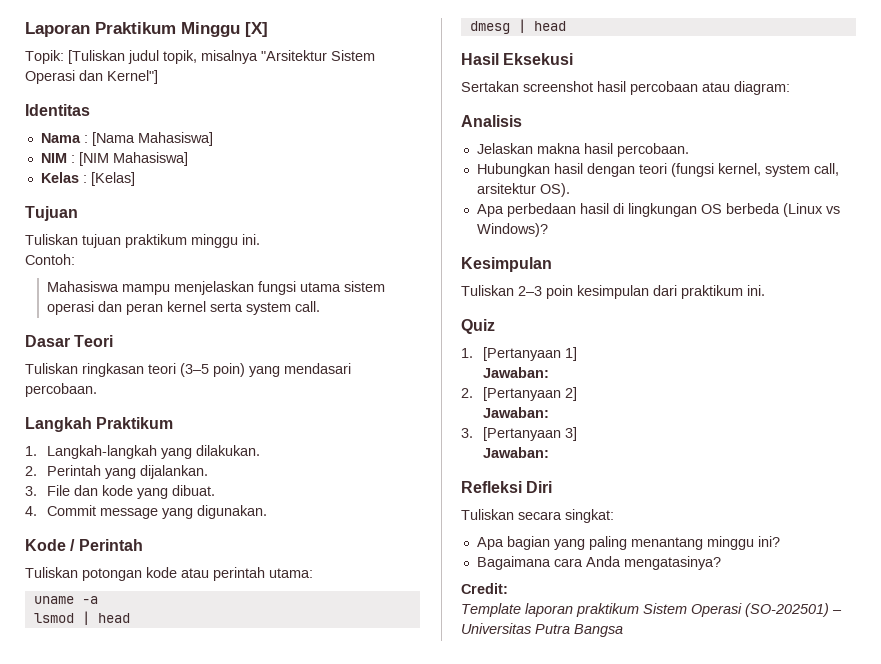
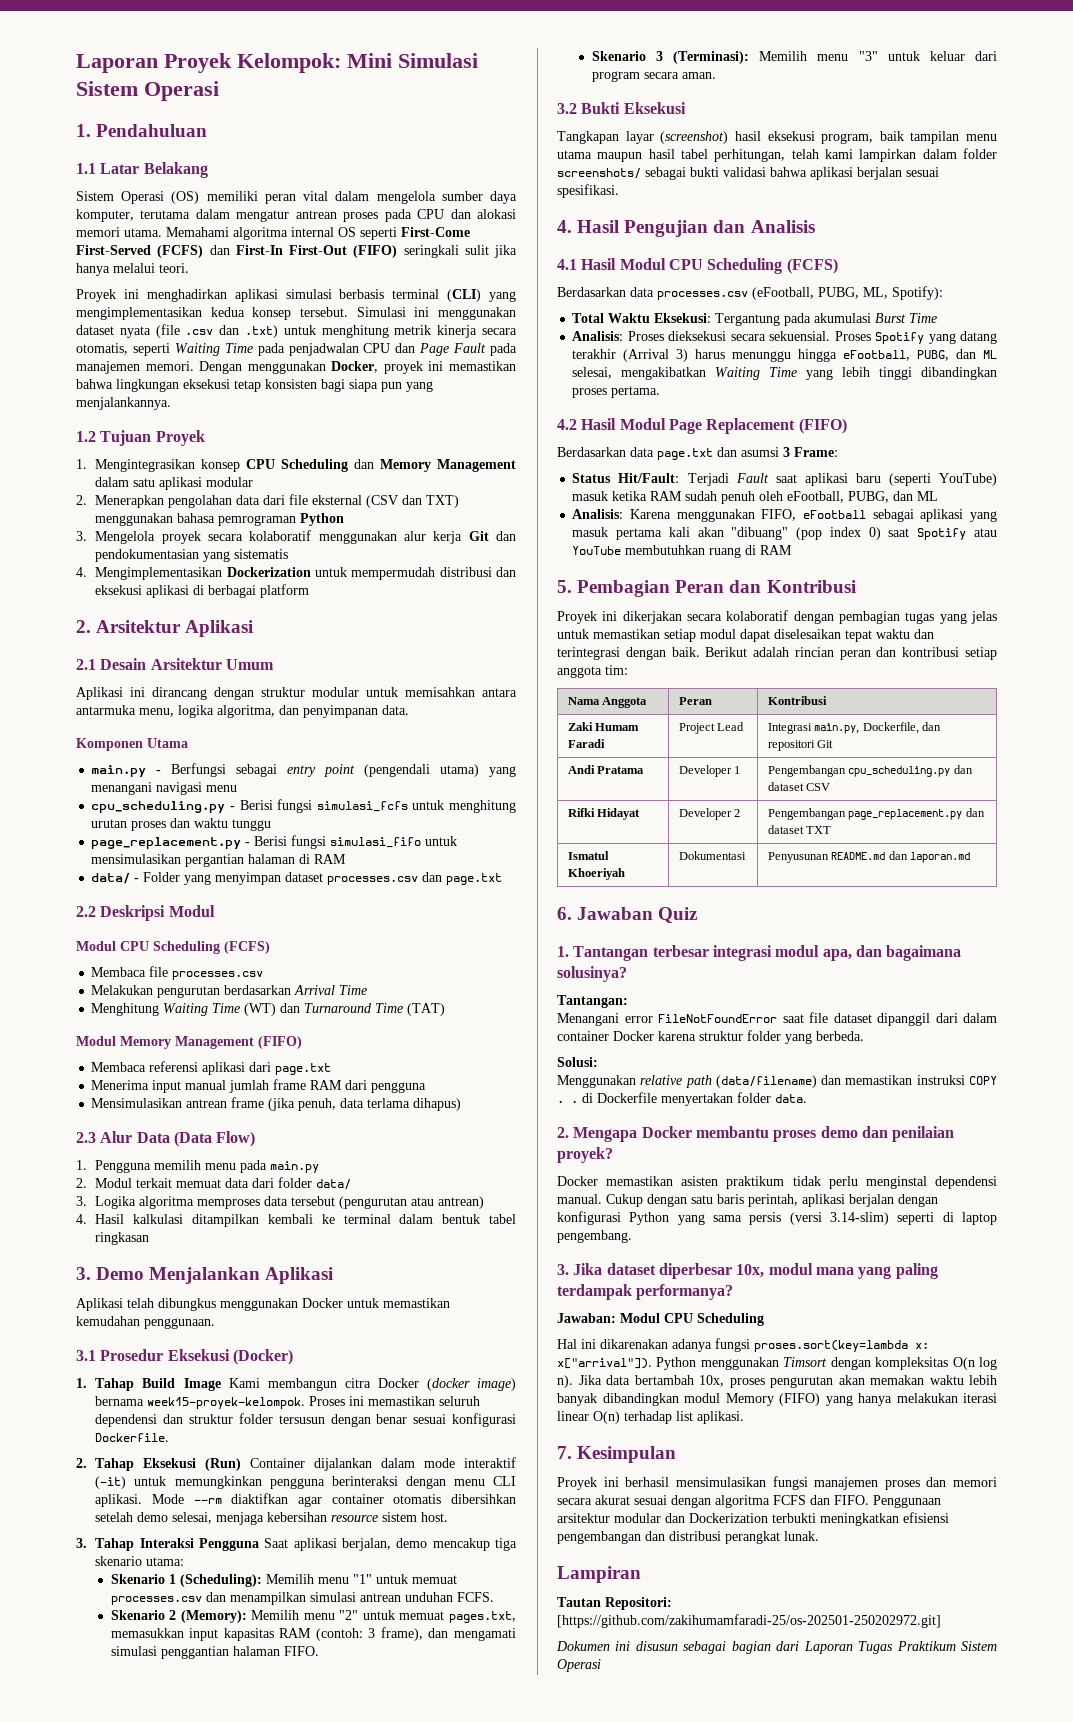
[25,22,268,37] [25,50,375,64] [25,70,158,84] [25,104,90,116] [40,132,213,146] [40,152,188,166] [40,172,135,186] [25,206,78,221] [25,234,260,248] [25,254,75,265] [47,281,386,295] [47,301,321,315] [25,335,114,347] [25,363,351,377] [25,383,97,397] [25,417,174,432] [25,445,261,459] [25,465,209,479] [25,485,216,499] [25,505,268,519] [25,539,143,551] [25,567,313,581] [33,596,98,604] [33,611,130,625] [469,19,566,34] [461,53,574,65] [461,81,790,95] [461,115,522,127] [476,143,689,157] [476,163,839,177] [476,183,570,197] [476,203,840,217] [476,223,548,237] [461,257,552,272] [461,285,765,299] [461,319,495,334] [461,347,578,361] [483,367,550,378] [461,387,578,401] [483,407,550,418] [461,427,578,441] [483,447,550,458] [461,481,553,493] [461,509,614,523] [476,536,780,550] [476,556,721,570] [461,583,508,594] [461,603,842,617] [461,623,623,637] Laporan Praktikum Minggu [X] // Topik: [Tuliskan judul topik, misalnya "Arsitektur Sistem Operasi dan Kernel"] // Identitas // Nama : [Nama Mahasiswa] // NIM : [NIM Mahasiswa] // Kelas : [Kelas] // Tujuan // Tuliskan tujuan praktikum minggu ini. // Contoh: // Mahasiswa mampu menjelaskan fungsi utama sistem operasi dan peran kernel serta system call. // Dasar Teori // Tuliskan ringkasan teori (3–5 poin) yang mendasari percobaan. // Langkah Praktikum // 1. Langkah-langkah yang dilakukan. // 2. Perintah yang dijalankan. // 3. File dan kode yang dibuat. // 4. Commit message yang digunakan. // Kode / Perintah // Tuliskan potongan kode atau perintah utama: // uname -a // lsmod | head // dmesg | head // Hasil Eksekusi // Sertakan screenshot hasil percobaan atau diagram: // Analisis // Jelaskan makna hasil percobaan. // Hubungkan hasil dengan teori (fungsi kernel, system call, arsitektur OS). // Apa perbedaan hasil di lingkungan OS berbeda (Linux vs Windows)? // Kesimpulan // Tuliskan 2–3 poin kesimpulan dari praktikum ini. // Quiz // 1. [Pertanyaan 1] // Jawaban: // 2. [Pertanyaan 2] // Jawaban: // 3. [Pertanyaan 3] // Jawaban: // Refleksi Diri // Tuliskan secara singkat: // Apa bagian yang paling menantang minggu ini? // Bagaimana cara Anda mengatasinya? // Credit: // Template laporan praktikum Sistem Operasi (SO-202501) – Universitas Putra Bangsa -> [76,53,478,73] [76,81,219,101] [76,124,208,137] [76,162,208,178] [76,191,517,204] [76,209,517,222] [76,227,470,240] [76,245,517,258] [76,263,189,276] [76,289,516,302] [76,307,516,320] [76,324,517,338] [76,343,517,356] [76,361,516,374] [76,379,433,392] [76,397,171,410] [76,430,205,446] [76,459,516,472] [95,477,254,490] [76,494,460,508] [95,513,345,526] [76,530,516,544] [95,549,289,562] [76,567,516,580] [95,584,310,598] [76,620,254,637] [76,658,274,670] [76,687,517,700] [76,705,409,718] [76,738,188,751] [91,763,516,777] [91,782,238,795] [91,799,516,813] [91,818,272,831] [91,835,458,849] [91,854,347,867] [91,872,503,885] [76,905,215,921] [76,941,270,954] [91,966,264,980] [91,985,368,998] [91,1003,446,1016] [76,1036,302,1049] [91,1061,332,1075] [91,1079,427,1093] [91,1097,462,1111] [76,1131,256,1147] [76,1160,320,1173] [76,1177,352,1190] [76,1196,485,1209] [76,1214,516,1227] [95,1232,150,1245] [76,1267,334,1284] [76,1298,450,1311] [76,1316,215,1329] [76,1349,293,1365] [76,1378,516,1391] [95,1396,481,1409] [95,1413,516,1427] [95,1433,170,1442] [76,1457,516,1471] [95,1476,516,1489] [95,1493,516,1507] [95,1512,449,1525] [76,1538,517,1551] [95,1556,185,1566] [110,1574,457,1587] [110,1592,494,1605] [110,1610,516,1623] [110,1627,516,1641] [110,1646,319,1659] [591,51,997,64] [591,71,716,82] [557,102,686,114] [557,131,997,144] [557,148,997,162] [557,167,939,180] [557,184,619,198] [557,220,815,237] [557,258,838,274] [557,286,943,300] [572,313,938,326] [572,331,997,344] [572,349,998,362] [572,367,997,380] [572,386,661,398] [557,418,847,434] [557,447,838,460] [572,473,997,486] [572,491,939,504] [572,509,997,522] [572,527,997,540] [572,545,793,558] [557,580,856,597] [557,610,997,624] [557,629,934,642] [557,647,997,660] [557,665,628,678] [567,697,648,708] [678,697,712,705] [767,696,827,705] [567,722,640,731] [567,739,605,748] [678,722,745,734] [767,722,942,734] [767,740,834,751] [567,765,645,774] [678,765,741,777] [767,765,973,777] [767,782,831,791] [567,808,641,820] [678,808,741,820] [767,808,985,820] [767,825,832,834] [567,851,609,860] [567,868,625,880] [678,851,746,860] [767,851,971,863] [557,907,699,923] [557,945,962,961] [557,966,627,982] [557,995,628,1008] [557,1012,997,1026] [557,1030,864,1044] [557,1057,598,1067] [557,1075,997,1088] [557,1092,807,1106] [557,1126,955,1142] [557,1147,613,1163] [557,1176,997,1189] [557,1194,938,1207] [557,1211,997,1225] [557,1230,632,1243] [557,1263,938,1279] [557,1284,734,1300] [557,1313,764,1326] [557,1338,929,1352] [557,1357,997,1370] [557,1375,997,1388] [557,1393,997,1406] [557,1411,744,1424] [557,1446,677,1463] [557,1476,997,1490] [557,1495,941,1508] [557,1512,949,1526] [557,1531,819,1544] [557,1566,641,1583] [557,1597,672,1610] [557,1614,941,1628] [556,1641,997,1654] [557,1659,601,1672] Laporan Proyek Kelompok: Mini Simulasi Sistem Operasi // 1. Pendahuluan // 1.1 Latar Belakang // Sistem Operasi (OS) memiliki peran vital dalam mengelola sumber daya komputer, terutama dalam mengatur antrean proses pada CPU dan alokasi memori utama. Memahami algoritma internal OS seperti First-Come First-Served (FCFS) dan First-In First-Out (FIFO) seringkali sulit jika hanya melalui teori. // Proyek ini menghadirkan aplikasi simulasi berbasis terminal (CLI) yang mengimplementasikan kedua konsep tersebut. Simulasi ini menggunakan dataset nyata (file .csv dan .txt) untuk menghitung metrik kinerja secara otomatis, seperti Waiting Time pada penjadwalan CPU dan Page Fault pada manajemen memori. Dengan menggunakan Docker, proyek ini memastikan bahwa lingkungan eksekusi tetap konsisten bagi siapa pun yang menjalankannya. // 1.2 Tujuan Proyek // 1. Mengintegrasikan konsep CPU Scheduling dan Memory Management dalam satu aplikasi modular // 2. Menerapkan pengolahan data dari file eksternal (CSV dan TXT) menggunakan bahasa pemrograman Python // 3. Mengelola proyek secara kolaboratif menggunakan alur kerja Git dan pendokumentasian yang sistematis // 4. Mengimplementasikan Dockerization untuk mempermudah distribusi dan eksekusi aplikasi di berbagai platform // 2. Arsitektur Aplikasi // 2.1 Desain Arsitektur Umum // Aplikasi ini dirancang dengan struktur modular untuk memisahkan antara antarmuka menu, logika algoritma, dan penyimpanan data. // Komponen Utama // main.py - Berfungsi sebagai entry point (pengendali utama) yang menangani navigasi menu // cpu_scheduling.py - Berisi fungsi simulasi_fcfs untuk menghitung urutan proses dan waktu tunggu // page_replacement.py - Berisi fungsi simulasi_fifo untuk mensimulasikan pergantian halaman di RAM // data/ - Folder yang menyimpan dataset processes.csv dan page.txt // 2.2 Deskripsi Modul // Modul CPU Scheduling (FCFS) // Membaca file processes.csv // Melakukan pengurutan berdasarkan Arrival Time // Menghitung Waiting Time (WT) dan Turnaround Time (TAT) // Modul Memory Management (FIFO) // Membaca referensi aplikasi dari page.txt // Menerima input manual jumlah frame RAM dari pengguna // Mensimulasikan antrean frame (jika penuh, data terlama dihapus) // 2.3 Alur Data (Data Flow) // 1. Pengguna memilih menu pada main.py // 2. Modul terkait memuat data dari folder data/ // 3. Logika algoritma memproses data tersebut (pengurutan atau antrean) // 4. Hasil kalkulasi ditampilkan kembali ke terminal dalam bentuk tabel ringkasan // 3. Demo Menjalankan Aplikasi // Aplikasi telah dibungkus menggunakan Docker untuk memastikan kemudahan penggunaan. // 3.1 Prosedur Eksekusi (Docker) // 1. Tahap Build Image Kami membangun citra Docker (docker image) bernama week15-proyek-kelompok. Proses ini memastikan seluruh dependensi dan struktur folder tersusun dengan benar sesuai konfigurasi Dockerfile. // 2. Tahap Eksekusi (Run) Container dijalankan dalam mode interaktif (-it) untuk memungkinkan pengguna berinteraksi dengan menu CLI aplikasi. Mode --rm diaktifkan agar container otomatis dibersihkan setelah demo selesai, menjaga kebersihan resource sistem host. // 3. Tahap Interaksi Pengguna Saat aplikasi berjalan, demo mencakup tiga skenario utama: // Skenario 1 (Scheduling): Memilih menu "1" untuk memuat processes.csv dan menampilkan simulasi antrean unduhan FCFS. // Skenario 2 (Memory): Memilih menu "2" untuk memuat pages.txt, memasukkan input kapasitas RAM (contoh: 3 frame), dan mengamati simulasi penggantian halaman FIFO. // Skenario 3 (Terminasi): Memilih menu "3" untuk keluar dari program secara aman. // 3.2 Bukti Eksekusi // Tangkapan layar (screenshot) hasil eksekusi program, baik tampilan menu utama maupun hasil tabel perhitungan, telah kami lampirkan dalam folder screenshots/ sebagai bukti validasi bahwa aplikasi berjalan sesuai spesifikasi. // 4. Hasil Pengujian dan Analisis // 4.1 Hasil Modul CPU Scheduling (FCFS) // Berdasarkan data processes.csv (eFootball, PUBG, ML, Spotify): // Total Waktu Eksekusi: Tergantung pada akumulasi Burst Time // Analisis: Proses dieksekusi secara sekuensial. Proses Spotify yang datang terakhir (Arrival 3) harus menunggu hingga eFootball, PUBG, dan ML selesai, mengakibatkan Waiting Time yang lebih tinggi dibandingkan proses pertama. // 4.2 Hasil Modul Page Replacement (FIFO) // Berdasarkan data page.txt dan asumsi 3 Frame: // Status Hit/Fault: Terjadi Fault saat aplikasi baru (seperti YouTube) masuk ketika RAM sudah penuh oleh eFootball, PUBG, dan ML // Analisis: Karena menggunakan FIFO, eFootball sebagai aplikasi yang masuk pertama kali akan "dibuang" (pop index 0) saat Spotify atau YouTube membutuhkan ruang di RAM // 5. Pembagian Peran dan Kontribusi // Proyek ini dikerjakan secara kolaboratif dengan pembagian tugas yang jelas untuk memastikan setiap modul dapat diselesaikan tepat waktu dan terintegrasi dengan baik. Berikut adalah rincian peran dan kontribusi setiap anggota tim: // Nama Anggota | Peran | Kontribusi // Zaki Humam Faradi | Project Lead | Integrasi main.py, Dockerfile, dan repositori Git // Andi Pratama | Developer 1 | Pengembangan cpu_scheduling.py dan dataset CSV // Rifki Hidayat | Developer 2 | Pengembangan page_replacement.py dan dataset TXT // Ismatul Khoeriyah | Dokumentasi | Penyusunan README.md dan laporan.md // 6. Jawaban Quiz // 1. Tantangan terbesar integrasi modul apa, dan bagaimana solusinya? // Tantangan: // Menangani error FileNotFoundError saat file dataset dipanggil dari dalam container Docker karena struktur folder yang berbeda. // Solusi: // Menggunakan relative path (data/filename) dan memastikan instruksi COPY . . di Dockerfile menyertakan folder data. // 2. Mengapa Docker membantu proses demo dan penilaian proyek? // Docker memastikan asisten praktikum tidak perlu menginstal dependensi manual. Cukup dengan satu baris perintah, aplikasi berjalan dengan konfigurasi Python yang sama persis (versi 3.14-slim) seperti di laptop pengembang. // 3. Jika dataset diperbesar 10x, modul mana yang paling terdampak performanya? // Jawaban: Modul CPU Scheduling // Hal ini dikarenakan adanya fungsi proses.sort(key=lambda x: x["arrival"]). Python menggunakan Timsort dengan kompleksitas O(n log n). Jika data bertambah 10x, proses pengurutan akan memakan waktu lebih banyak dibandingkan modul Memory (FIFO) yang hanya melakukan iterasi linear O(n) terhadap list aplikasi. // 7. Kesimpulan // Proyek ini berhasil mensimulasikan fungsi manajemen proses dan memori secara akurat sesuai dengan algoritma FCFS dan FIFO. Penggunaan arsitektur modular dan Dockerization terbukti meningkatkan efisiensi pengembangan dan distribusi perangkat lunak. // Lampiran // Tautan Repositori: [https://github.com/zakihumamfaradi-25/os-202501-250202972.git] // Dokumen ini disusun sebagai bagian dari Laporan Tugas Praktikum Sistem Operasi

